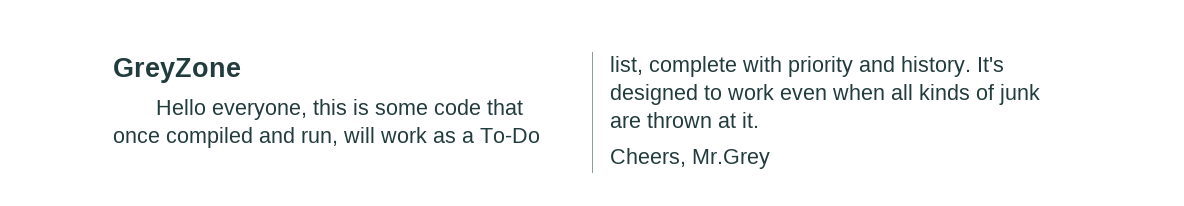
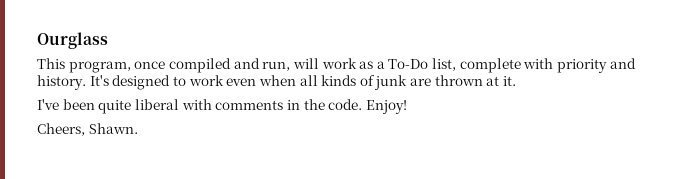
[113,58,241,83] [156,99,524,120] GreyZone // Hello everyone, this is some code that -> [37,32,108,49] [37,58,131,73] Ourglass // This program,
(759, 120) none -> [37,99,407,114] // I've been quite liberal with comments in the code. Enjoy!
[692,149,770,169] Mr.Grey -> [88,123,138,134] Shawn.

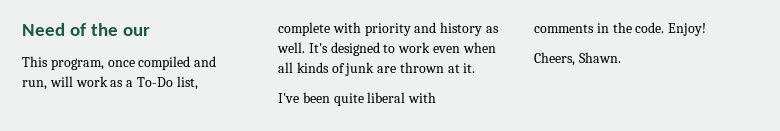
[37,32,108,49] Ourglass -> [22,23,150,36] Need of the our
[37,75,86,90] history. -> [440,22,499,36] [277,42,305,53] history as well.

